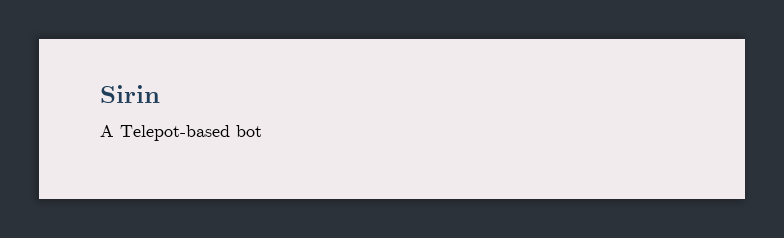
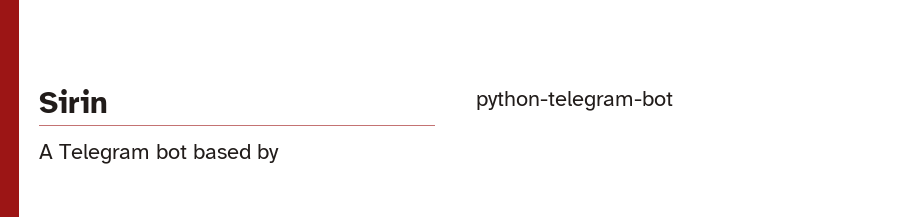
[120,125,262,141] Telepot-based bot -> [59,144,279,164] [476,91,673,111] Telegram bot based by python-telegram-bot

